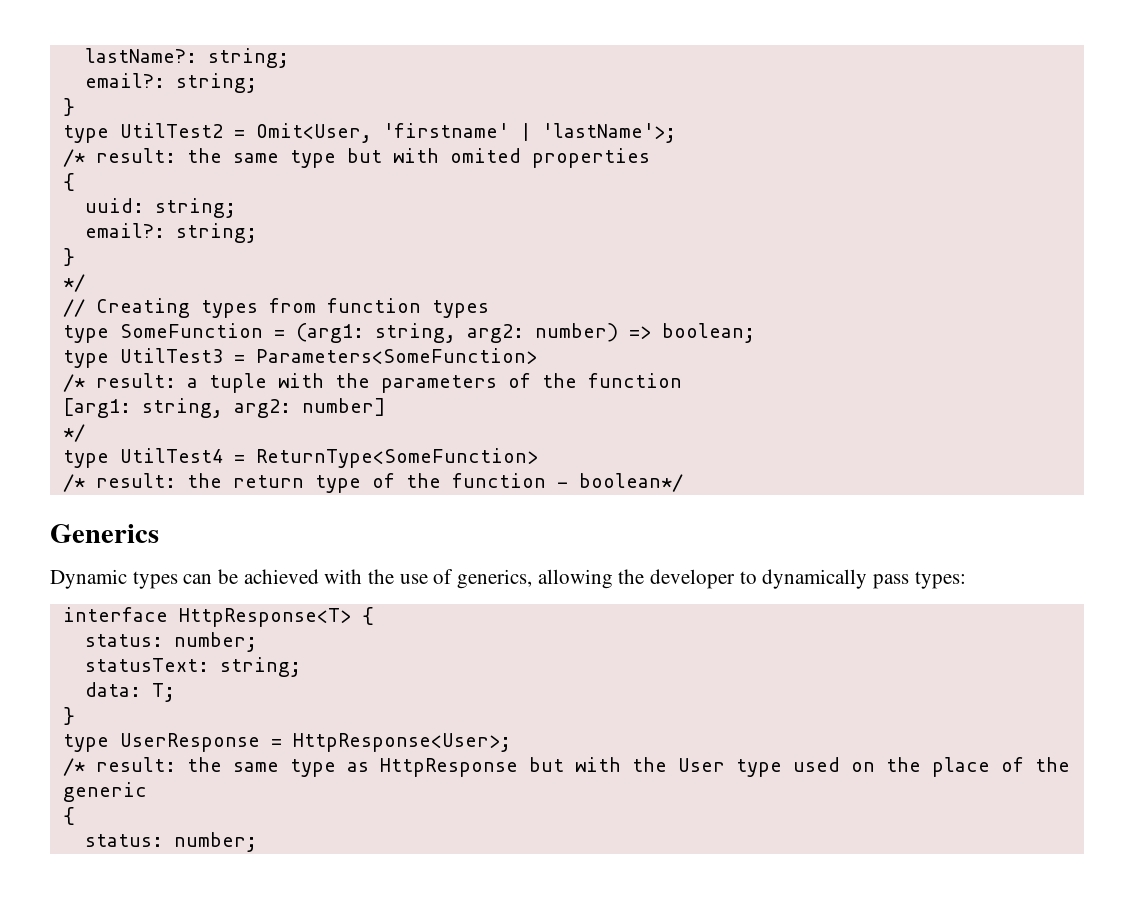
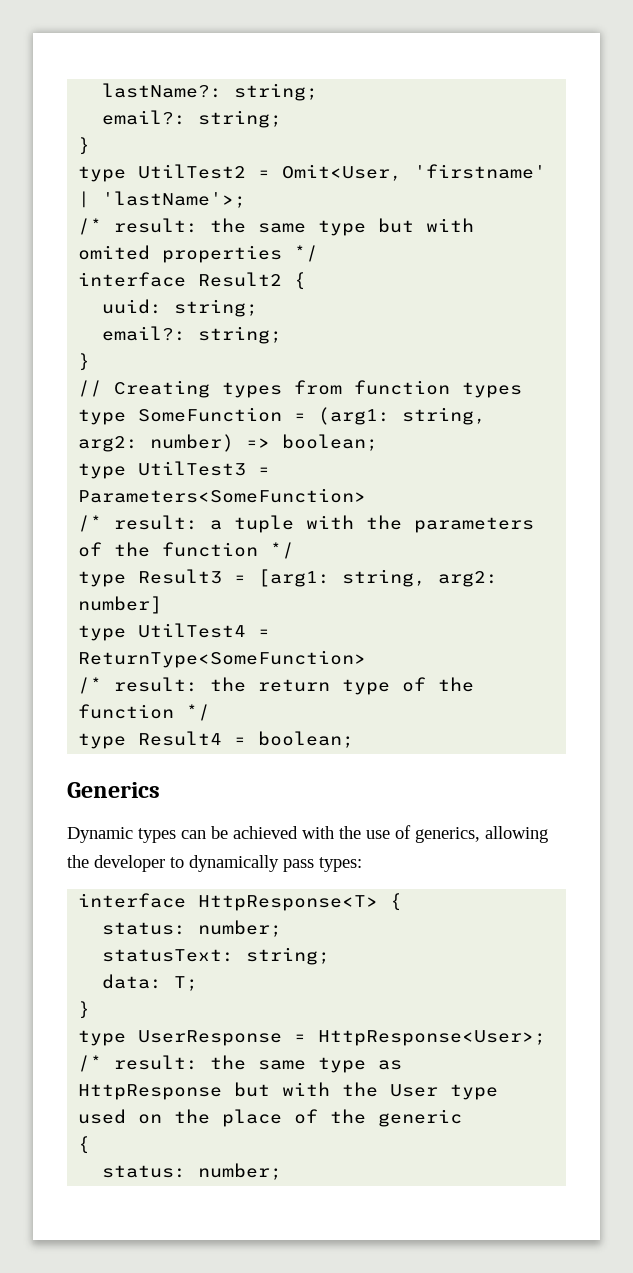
(650, 158) // -> [294,245,319,262] [78,272,283,287] */ // interface Result2
[62,274,85,292] // */ -> (91, 362) none
(682, 380) // -> [270,542,295,559] [78,569,247,587] */ // type Result3 =
[62,424,85,442] // */ -> (163, 605) none
[556,473,683,492] - boolean*/ -> [186,704,211,721] [78,731,355,749] */ // type Result4 = boolean;

